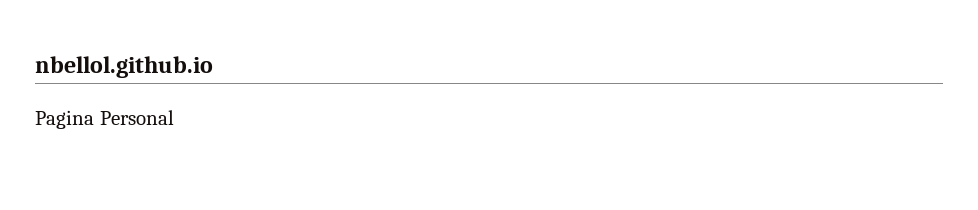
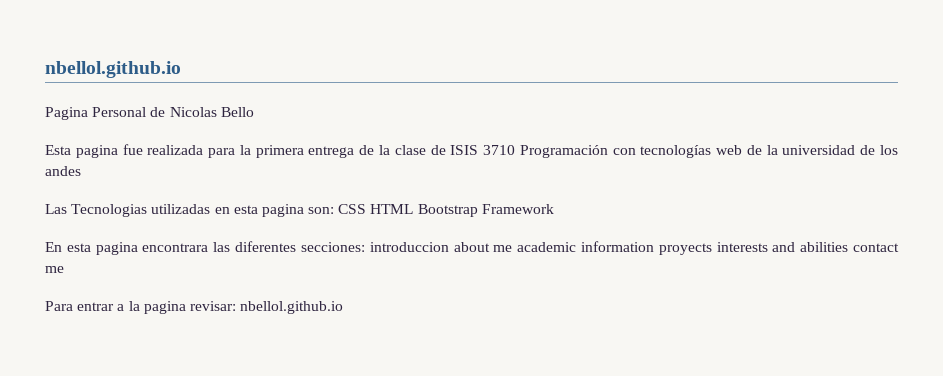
(174, 117) none -> [150,107,254,117] [45,144,898,158] [45,166,81,176] [45,204,554,217] [45,241,899,255] [45,266,64,273] [45,301,344,314] de Nicolas Bello // Esta pagina fue realizada para la primera entrega de la clase de ISIS 3710 Programación con tecnologías web de la universidad de los andes // Las Tecnologias utilizadas en esta pagina son: CSS HTML Bootstrap Framework // En esta pagina encontrara las diferentes secciones: introduccion about me academic information proyects interests and abilities contact me // Para entrar a la pagina revisar: nbellol.github.io

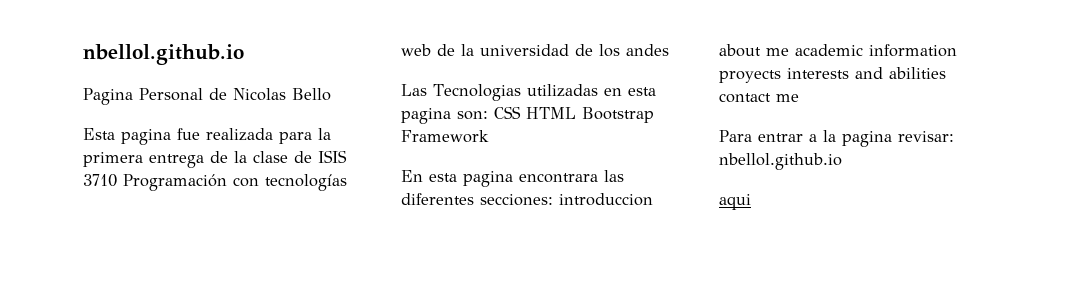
(344, 307) none -> [719,194,751,210] // aqui

